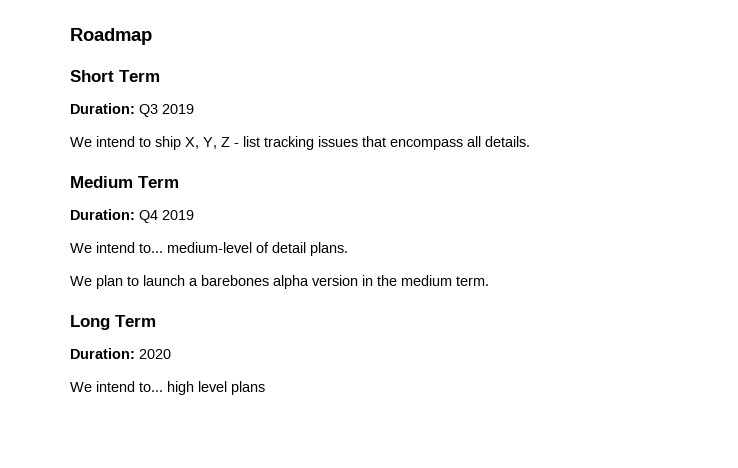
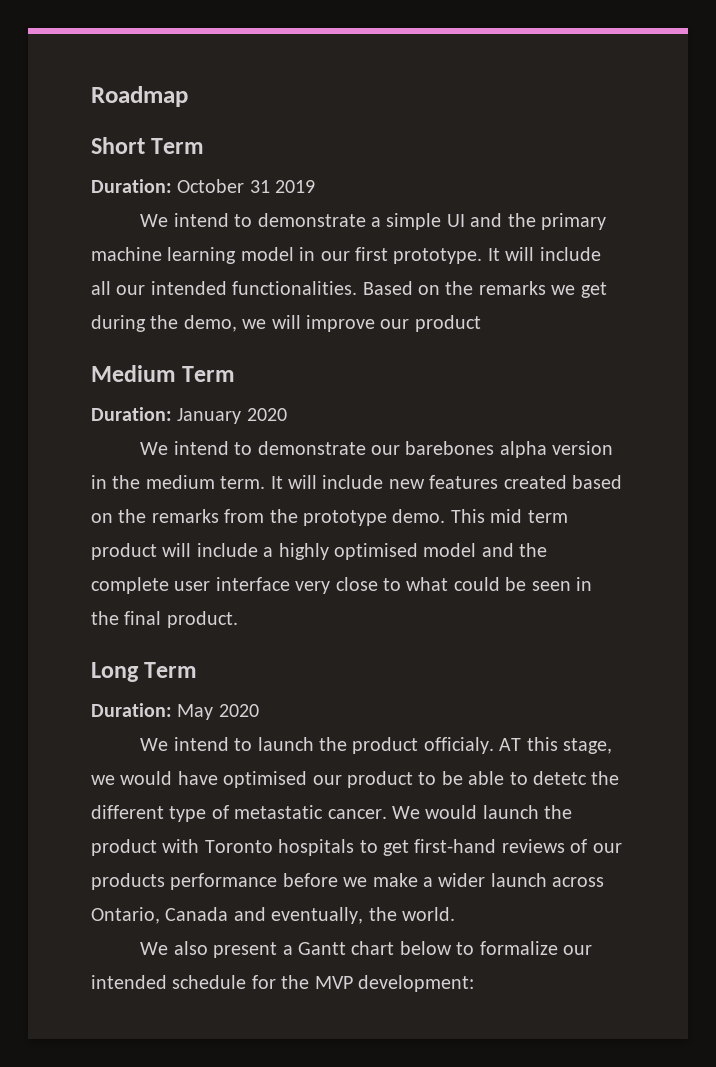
[139,104,158,117] Q3 -> [177,179,270,193] October 31
[155,136,530,150] ship X, Y, Z - list tracking issues that encompass all details. -> [257,213,607,230] [91,247,601,264] [91,281,607,298] [91,315,481,332] demonstrate a simple UI and the primary machine learning model in our first prototype. It will include all our intended functionalities. Based on the remarks we get during the demo, we will improve our product
[139,210,194,223] [70,242,348,256] [70,275,198,289] Q4 2019 // We intend to... medium-level of detail plans. // We plan to launch a -> [177,408,287,424] [140,441,401,455] January 2020 // We intend to demonstrate our
(489, 281) none -> [270,475,622,489] [91,509,568,526] [91,543,548,560] [91,577,592,594] [91,611,238,628] It will include new features created based on the remarks from the prototype demo. This mid term product will include a highly optimised model and the complete user interface very close to what could be seen in the final product.
[139,349,171,359] [70,381,265,395] 2020 // We intend to... high level plans -> [177,704,259,720] [140,737,613,754] [91,771,620,788] [91,805,573,822] [91,839,622,856] [91,873,605,890] [91,907,455,924] [140,941,593,958] [91,975,474,992] May 2020 // We intend to launch the product officialy. AT this stage, we would have optimised our product to be able to detetc the different type of metastatic cancer. We would launch the product with Toronto hospitals to get first-hand reviews of our products performance before we make a wider launch across Ontario, Canada and eventually, the world. // We also present a Gantt chart below to formalize our intended schedule for the MVP development:

